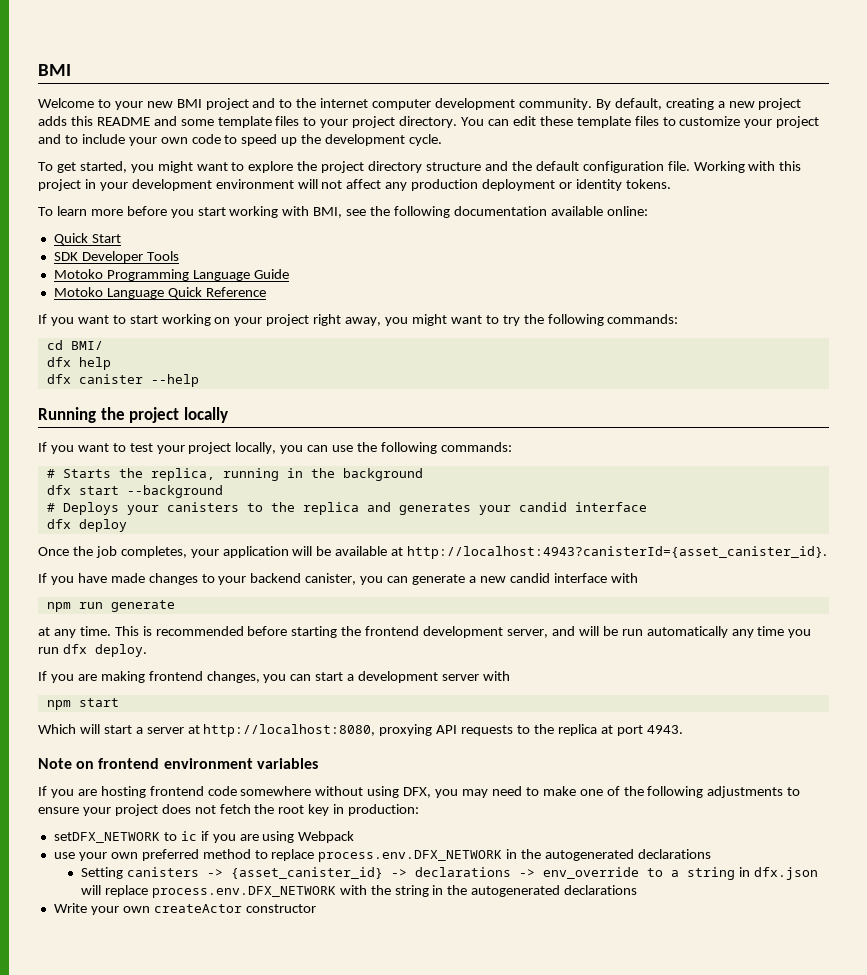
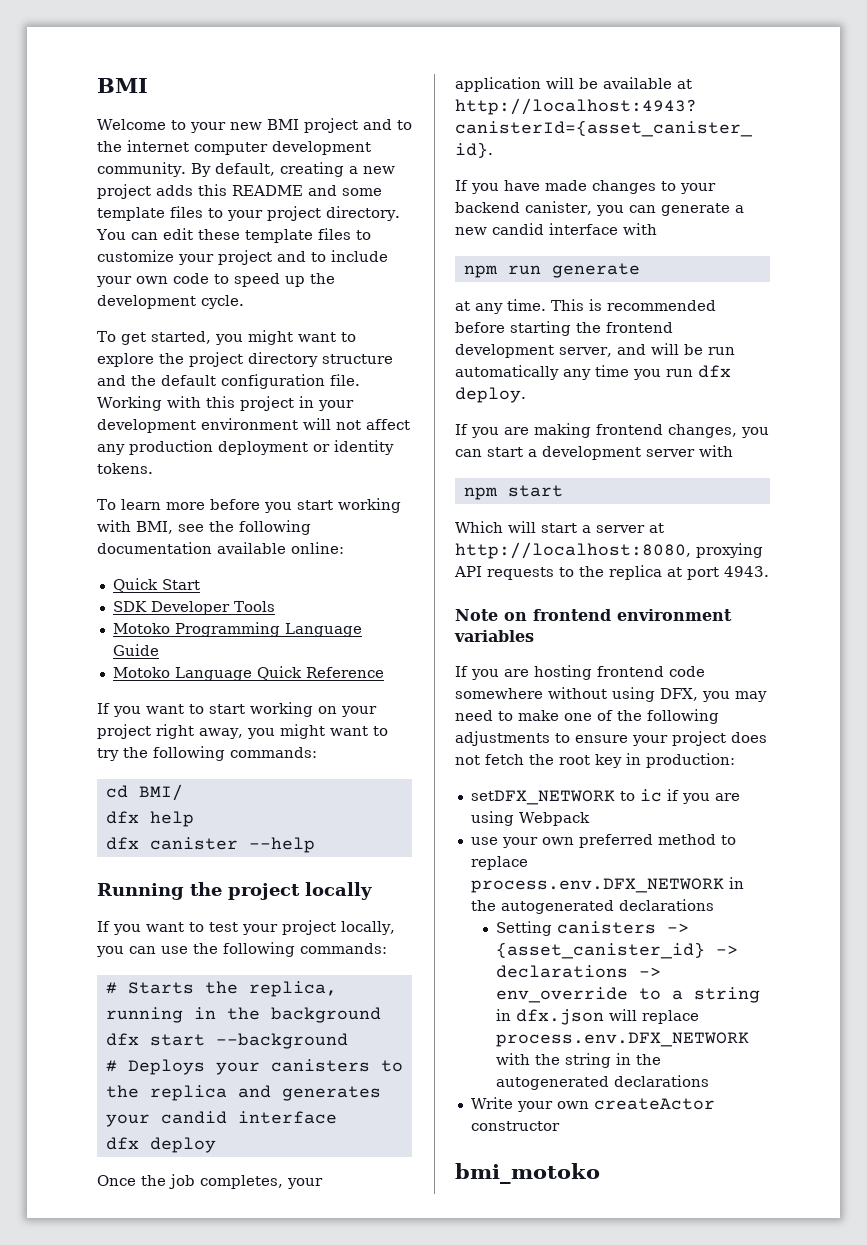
(316, 908) none -> [455,1163,600,1184] // bmi_motoko

